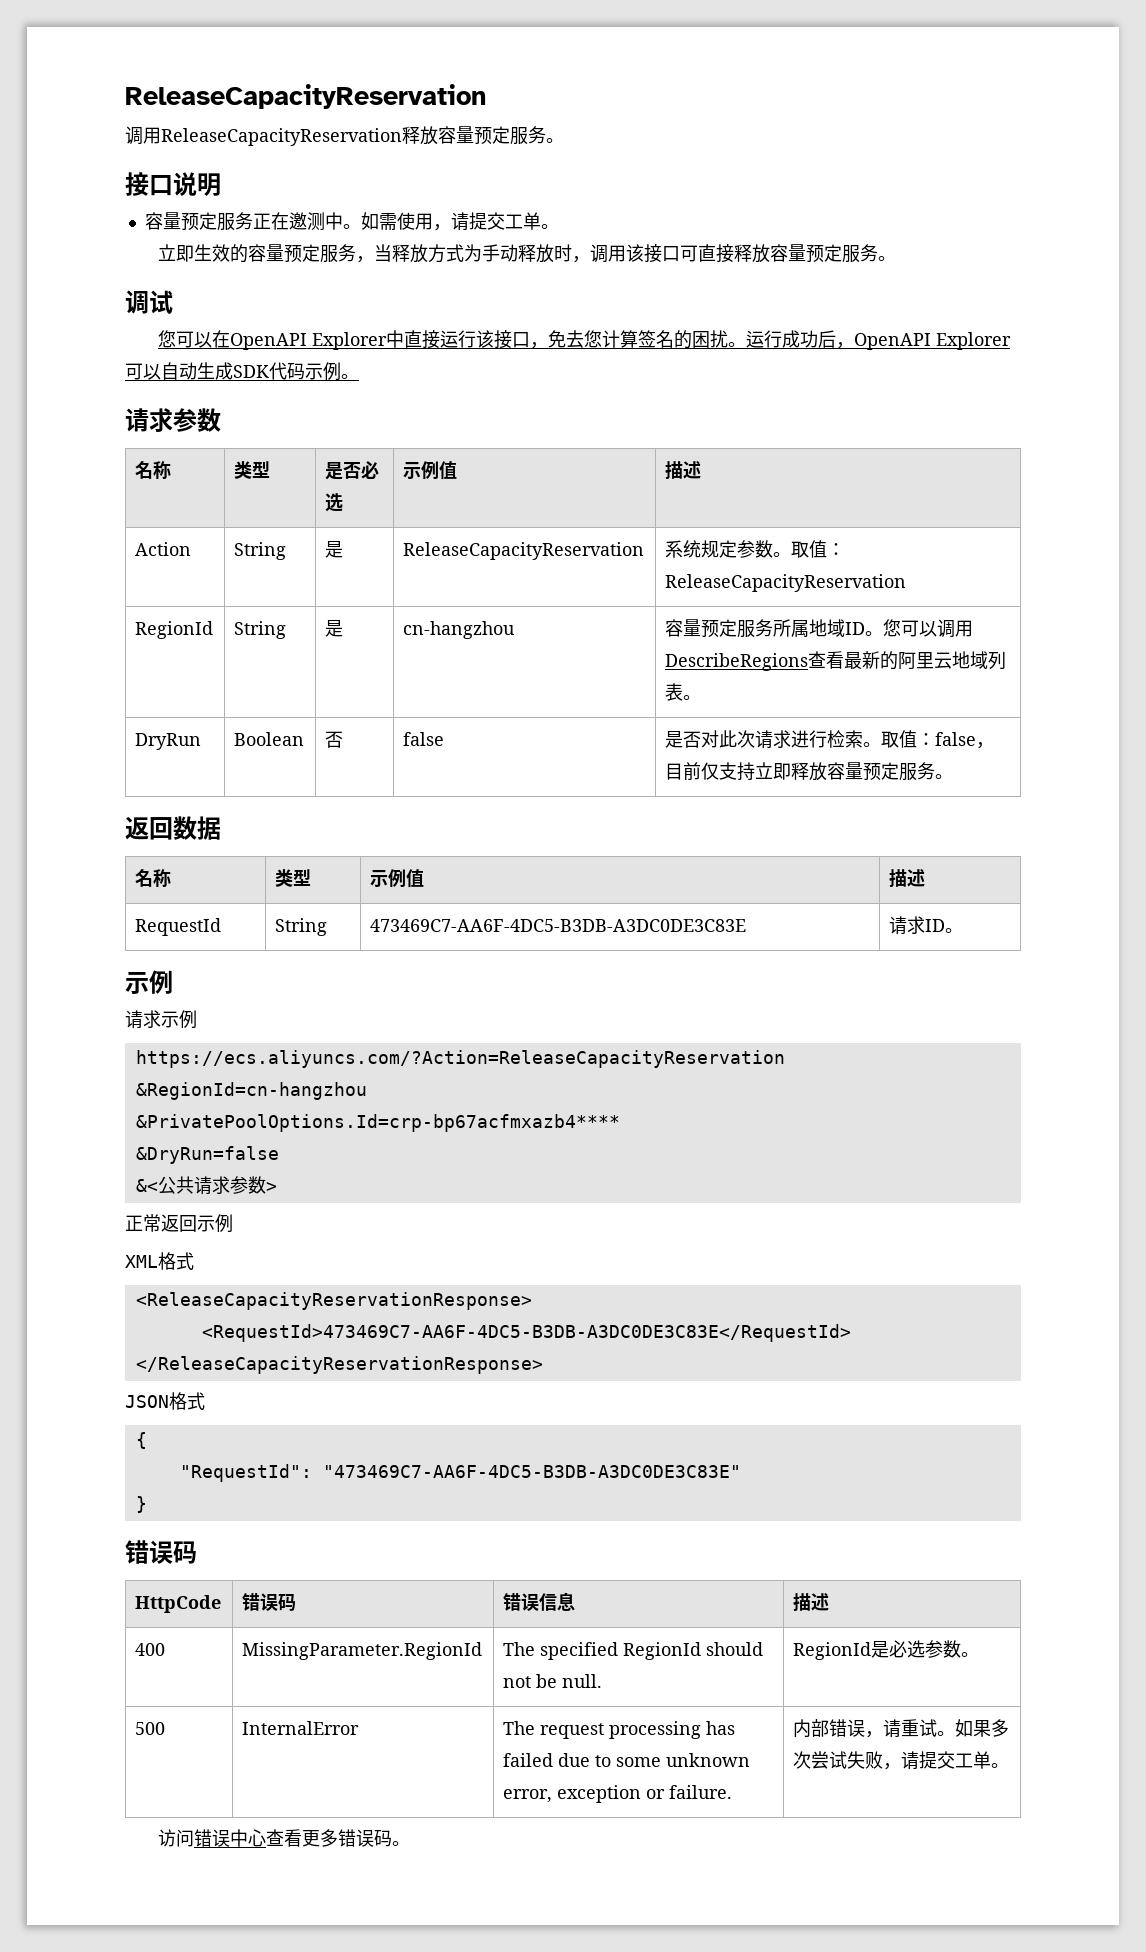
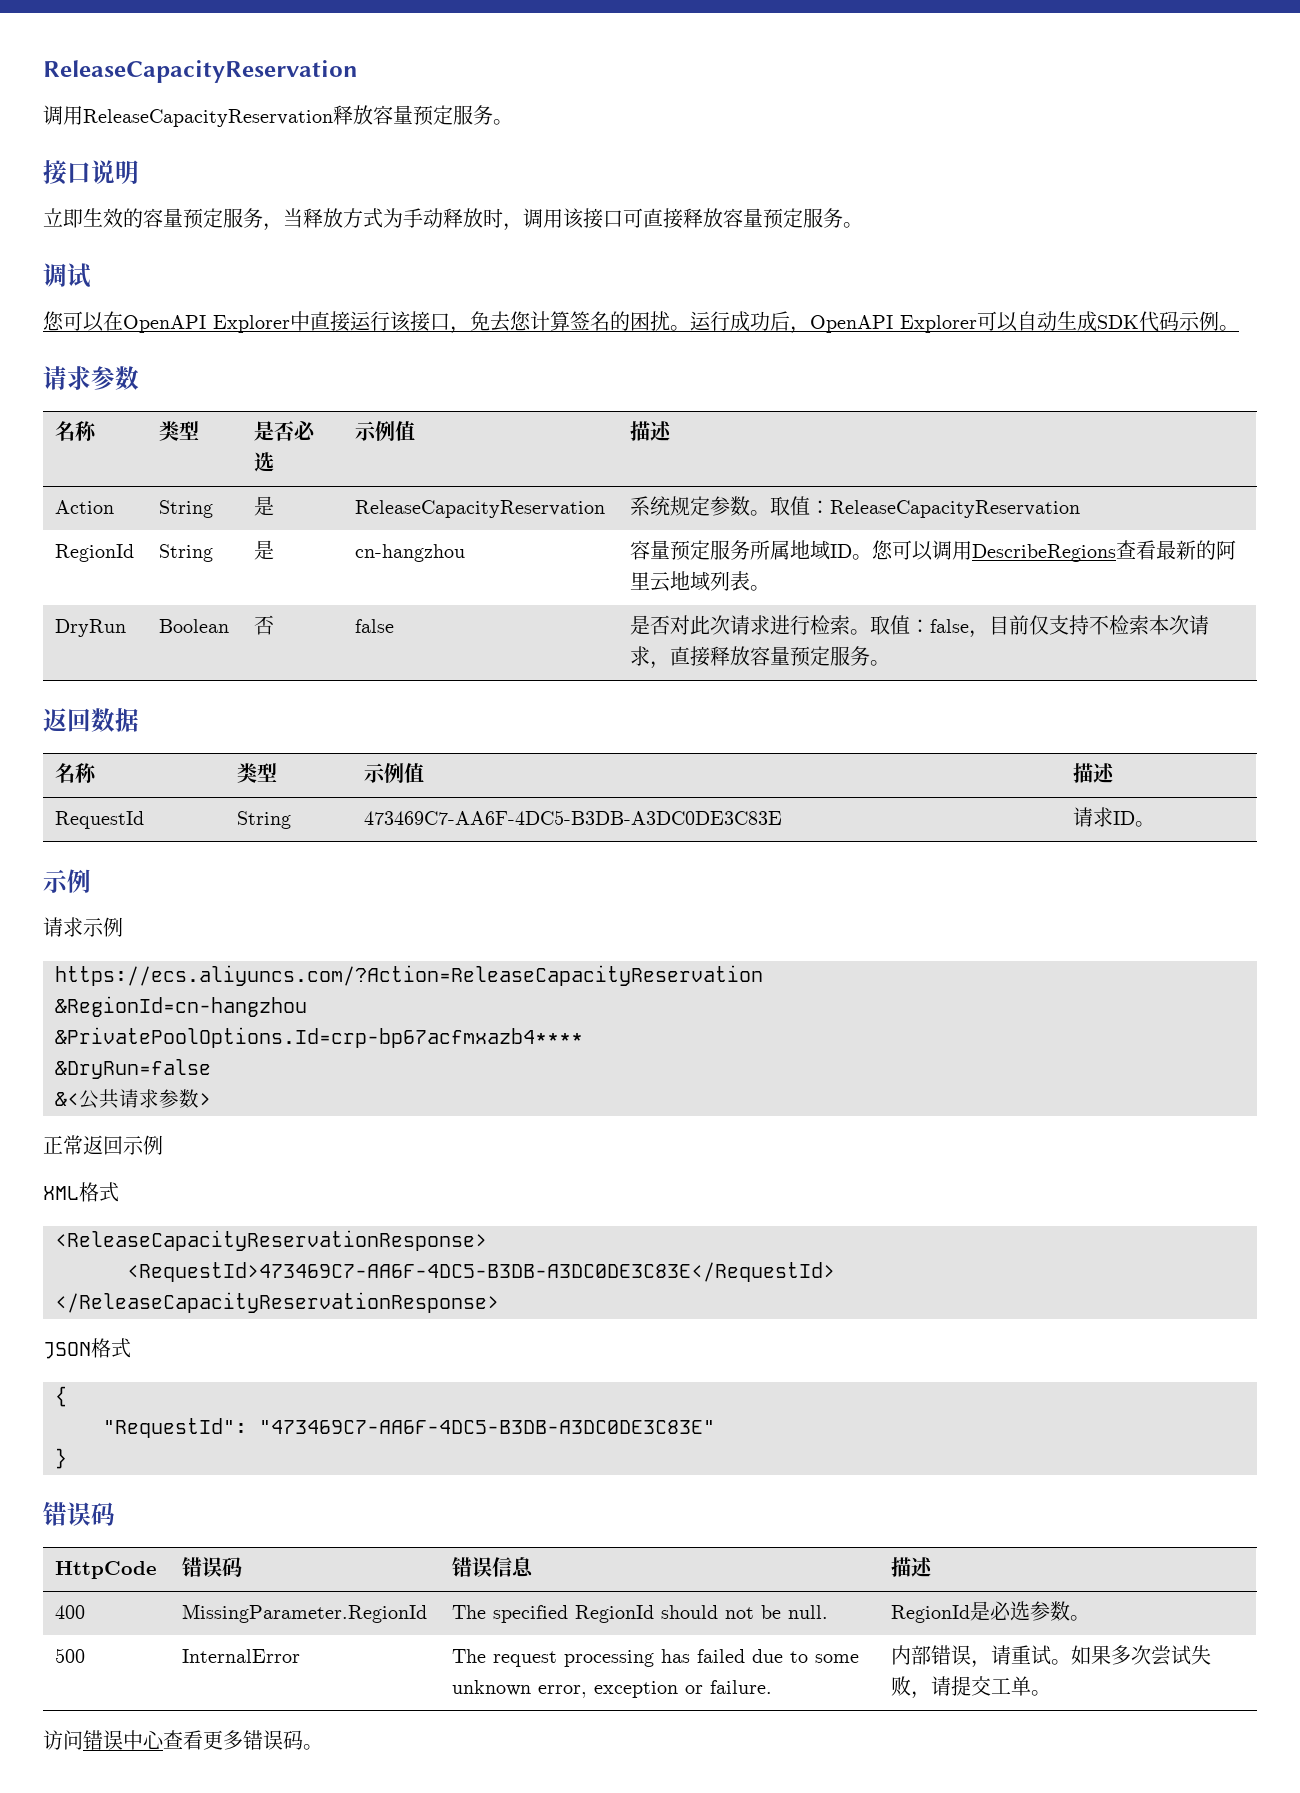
[144,212,559,231] // 容量预定服务正在邀测中。如需使用，请提交工单。 -> (139, 172) none
[755,762,792,780] 立即 -> [1089,615,1210,635] [630,646,711,669] 不检索本次请求，直接

